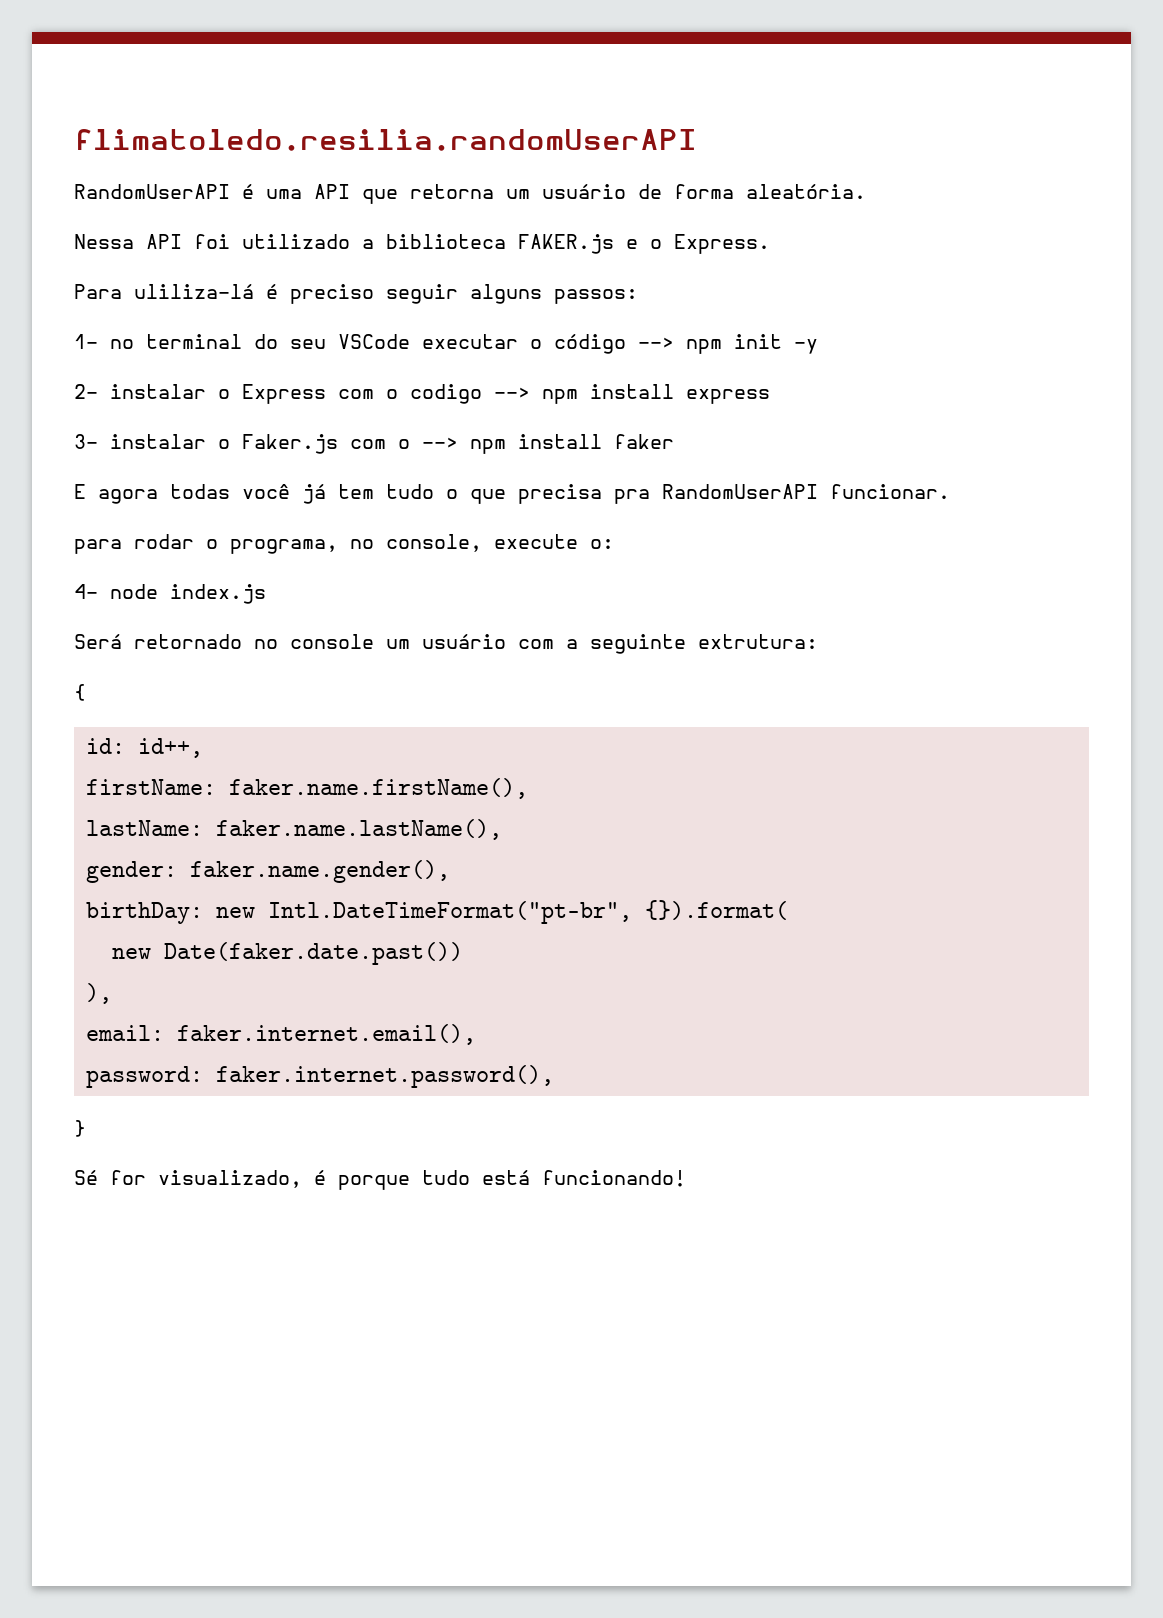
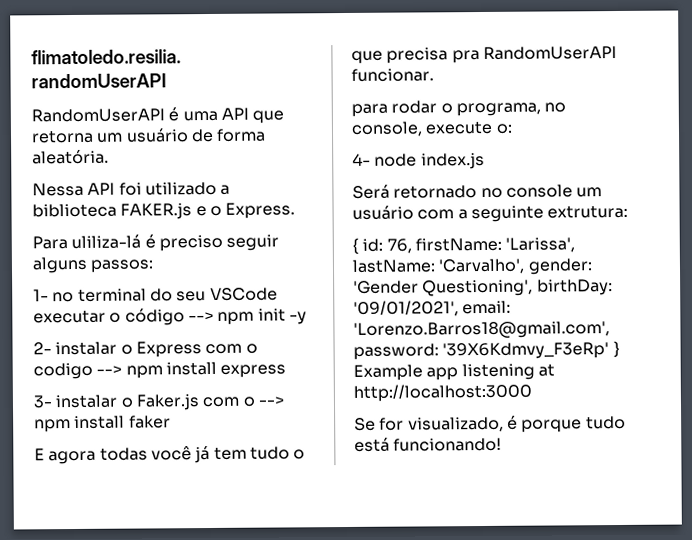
[85,738,203,758] [85,778,528,799] [85,819,502,840] [85,860,450,883] [85,900,788,924] [111,942,463,965] [85,983,112,1004] [85,1024,476,1045] [85,1065,554,1088] [74,1120,86,1137] [74,1170,98,1185] // id: id++, // firstName: faker.name.firstName(), // lastName: faker.name.lastName(), // gender: faker.name.gender(), // birthDay: new Intl.DateTimeFormat("pt-br", {}).format( // new Date(faker.date.past()) // ), // email: faker.internet.email(), // password: faker.internet.password(), // } // Sé -> [362,237,576,254] [352,258,593,275] [353,279,613,297] [353,300,512,317] [353,321,610,339] [353,340,620,360] [353,363,555,381] [353,383,532,402] [354,417,376,431] id: 76, firstName: 'Larissa', lastName: 'Carvalho', gender: 'Gender Questioning', birthDay: '09/01/2021', email: 'Lorenzo.Barros18@gmail.com', password: '39X6Kdmvy_F3eRp' } Example app listening at http://localhost:3000 // Se

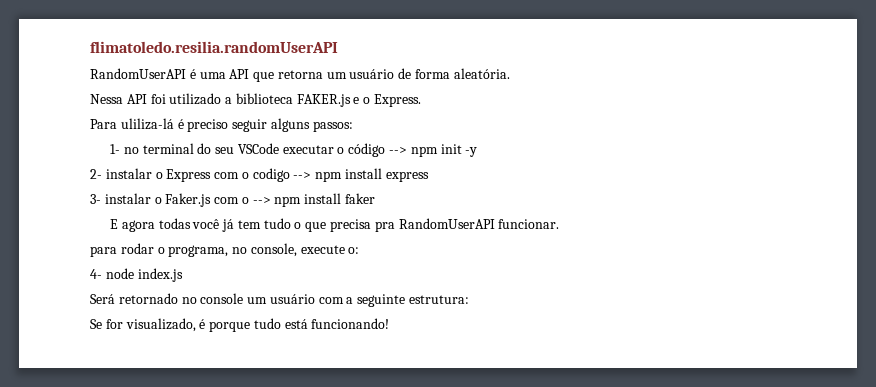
[547,204,629,219] [352,237,576,254] [352,258,593,275] [353,279,613,297] [353,300,512,317] [353,321,610,339] [353,340,620,360] [353,363,555,381] [353,383,532,402] extrutura: // { id: 76, firstName: 'Larissa', lastName: 'Carvalho', gender: 'Gender Questioning', birthDay: '09/01/2021', email: 'Lorenzo.Barros18@gmail.com', password: '39X6Kdmvy_F3eRp' } Example app listening at http://localhost:3000 -> [409,295,470,304] estrutura:

